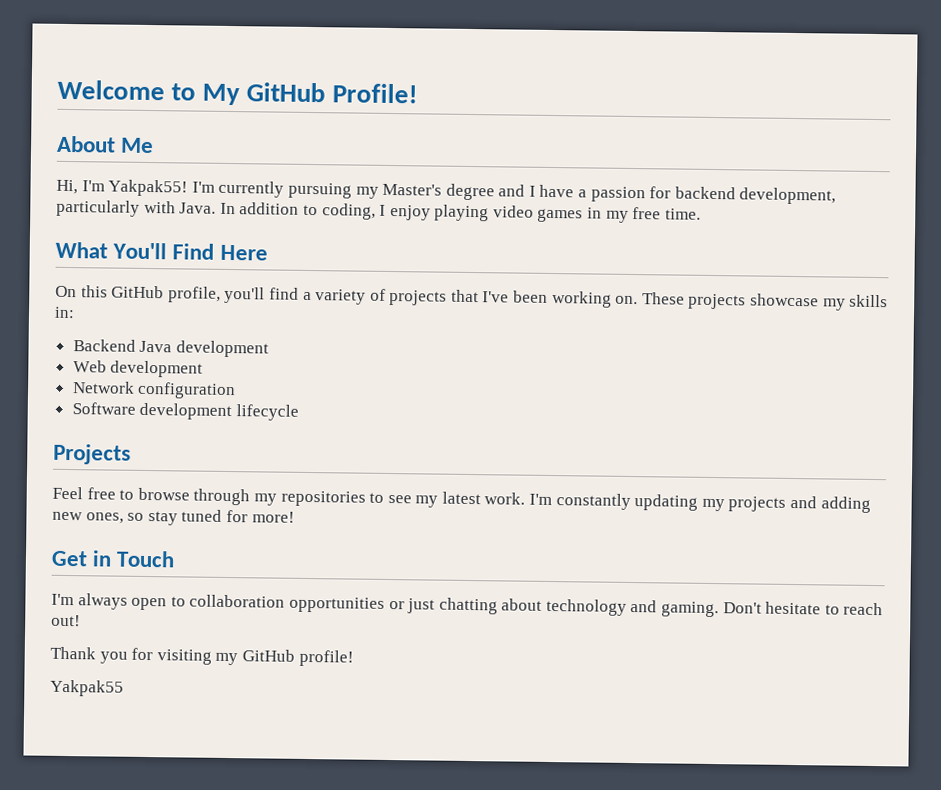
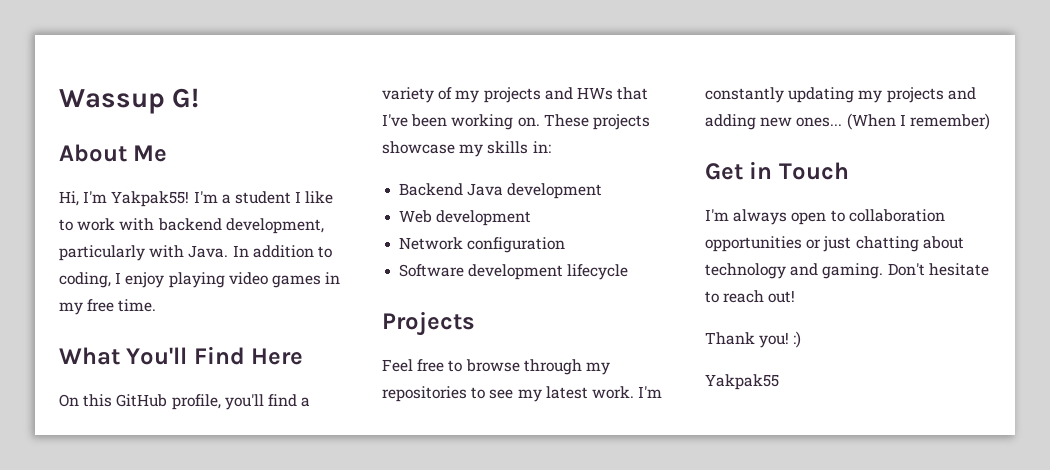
[57,79,418,106] Welcome to My GitHub Profile! -> [59,88,200,114] Wassup G!
[218,180,672,203] currently pursuing my Master's degree and I have a passion for -> [221,191,334,204] [59,218,155,231] a student I like to work with
[389,289,448,306] projects -> [455,87,613,103] my projects and HWs
[85,509,295,526] ones, so stay tuned for more! -> [796,113,990,130] ones... (When I remember)
[99,647,354,667] you for visiting my GitHub profile! -> [759,331,802,348] you! :)

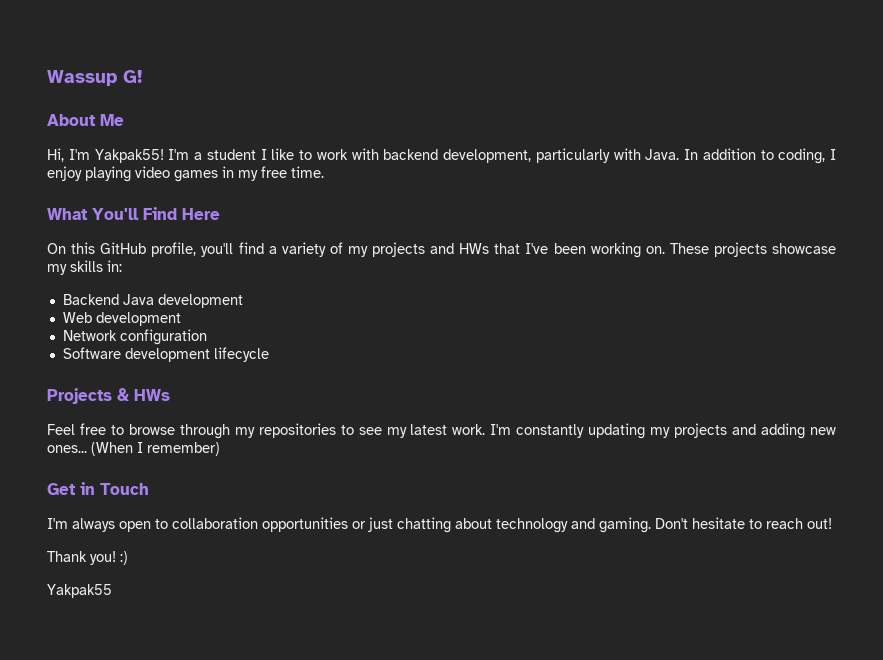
(475, 323) none -> [117,388,170,401] & HWs

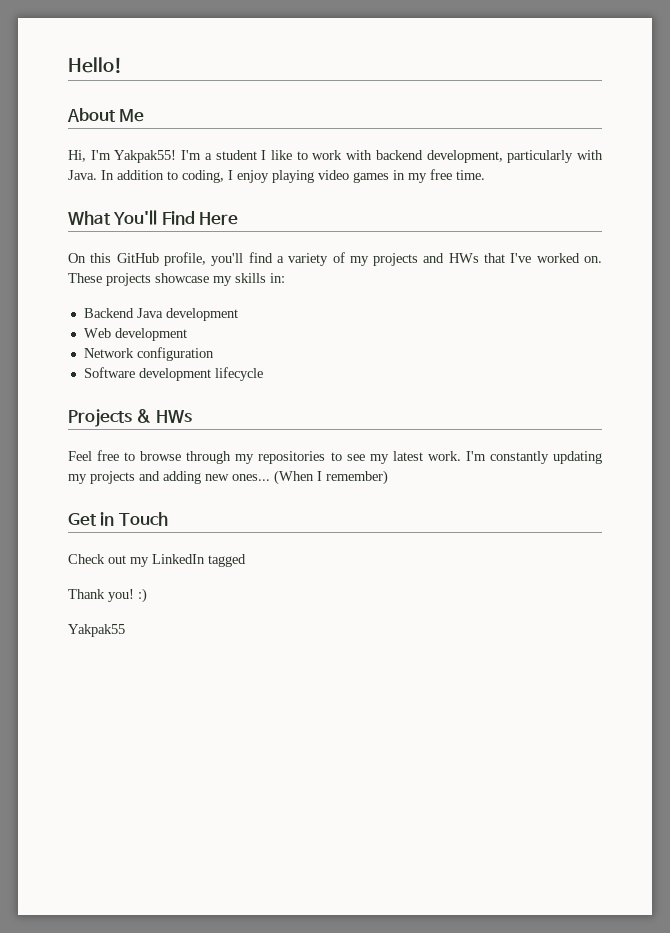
[47,70,142,86] Wassup G! -> [68,57,122,74] Hello!
[553,242,641,258] been working -> [536,253,580,263] worked
[47,517,832,533] I'm always open to collaboration opportunities or just chatting about technology and gaming. Don't hesitate to reach out! -> [68,554,246,567] Check out my LinkedIn tagged

